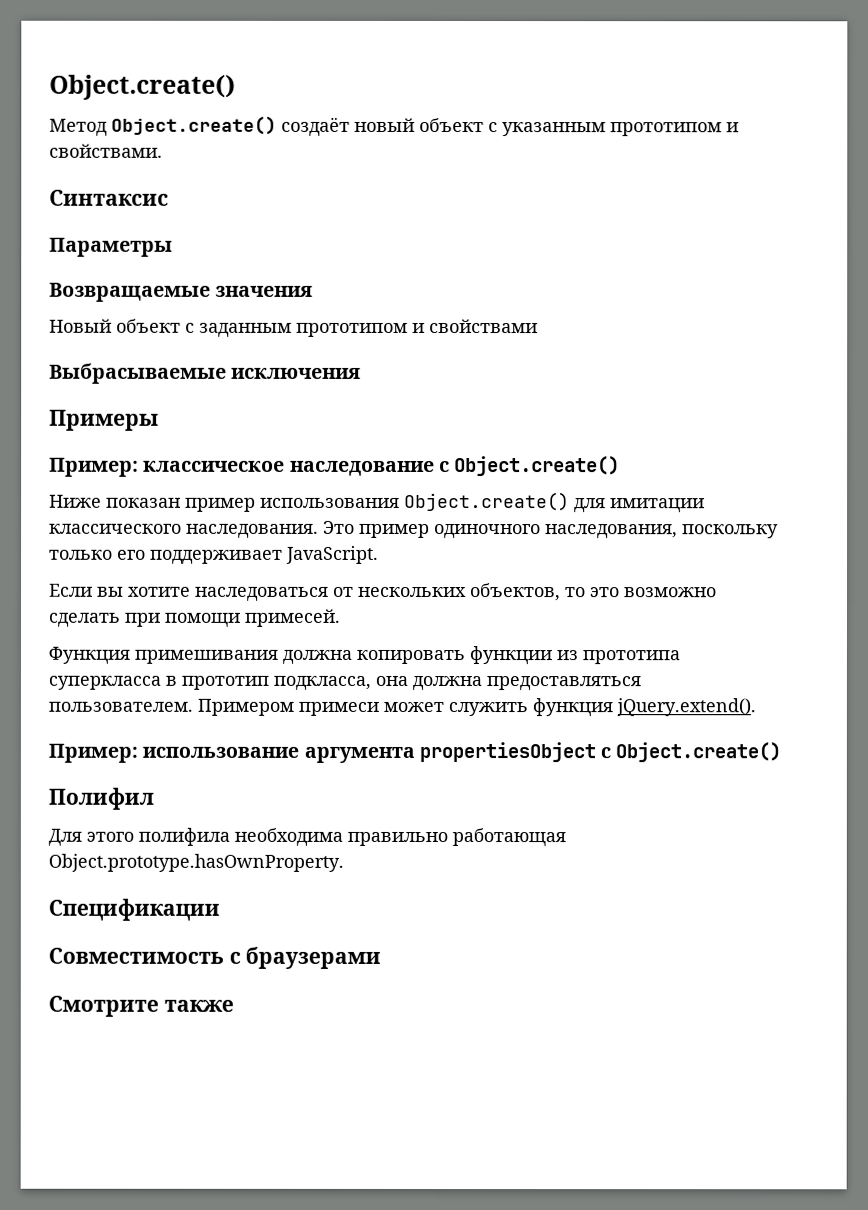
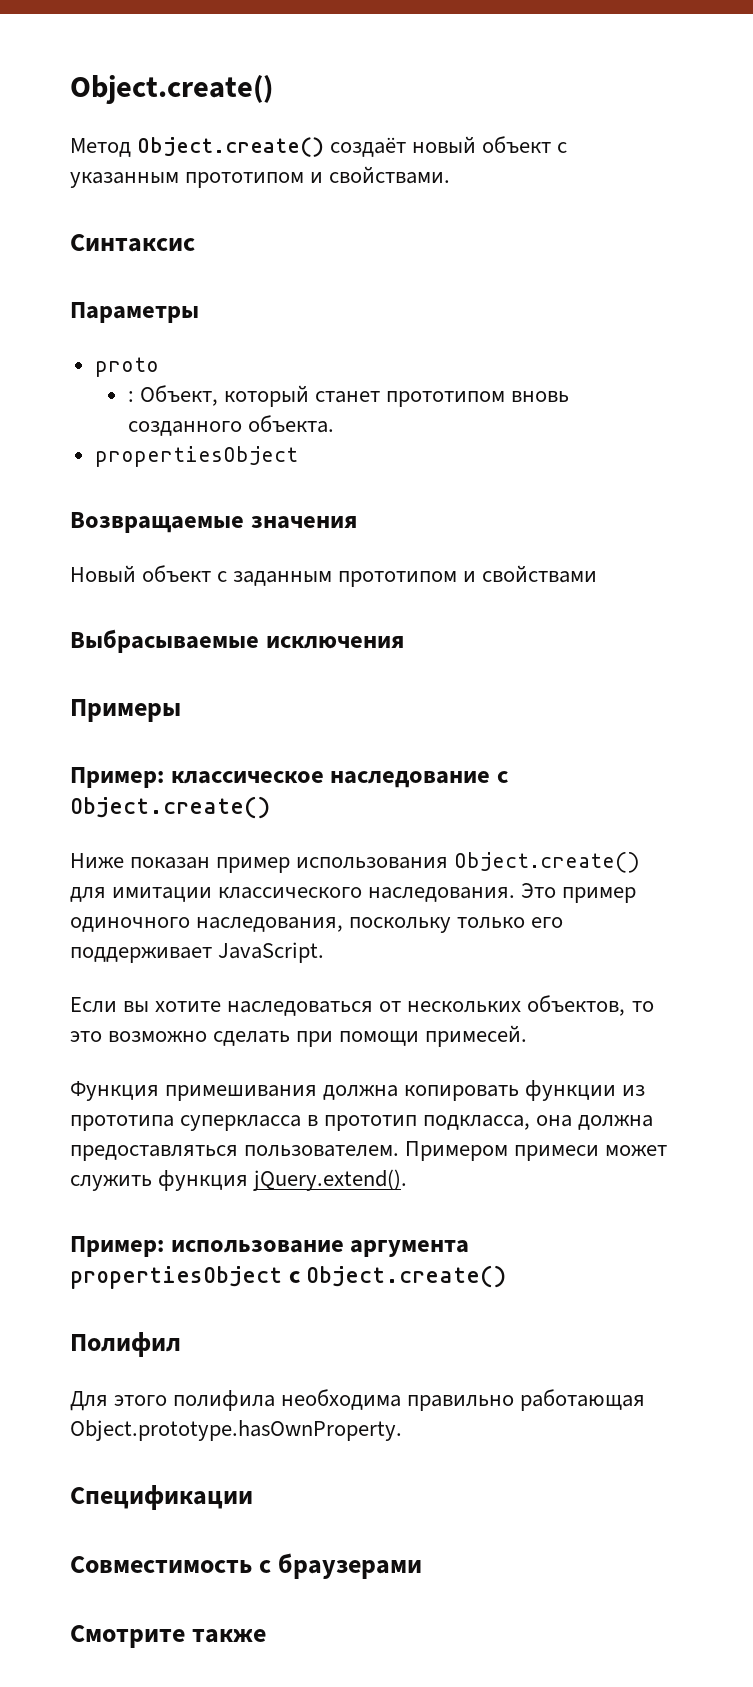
(173, 247) none -> [94,357,159,377] [128,385,570,407] [128,415,335,436] [94,446,298,467] // proto // : Объект, который станет прототипом вновь созданного объекта. // propertiesObject

